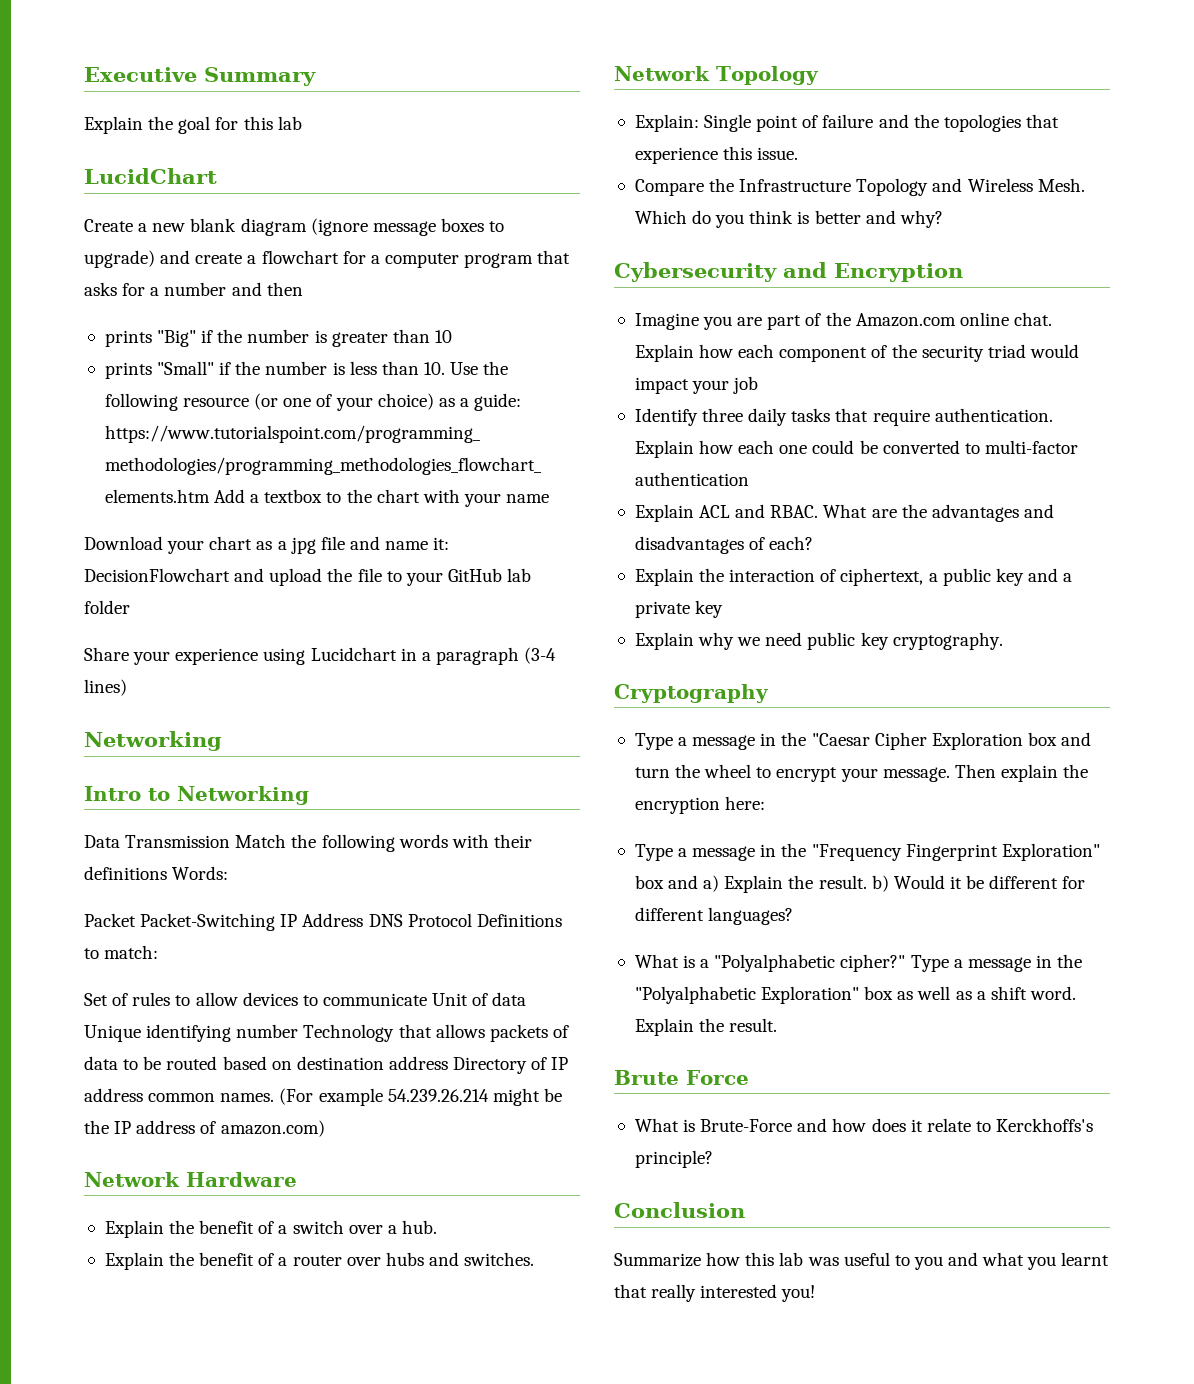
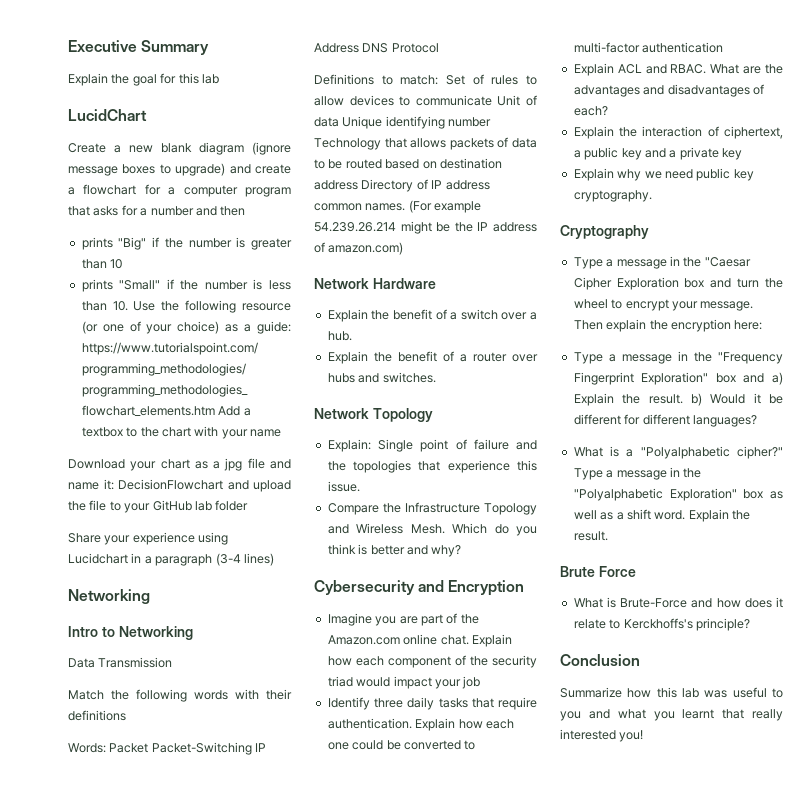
(231, 841) none -> (173, 662) //
(167, 873) none -> (126, 715) //
(229, 873) // -> (106, 748) none
(472, 920) none -> (439, 48) //
(159, 952) // -> (439, 80) none

